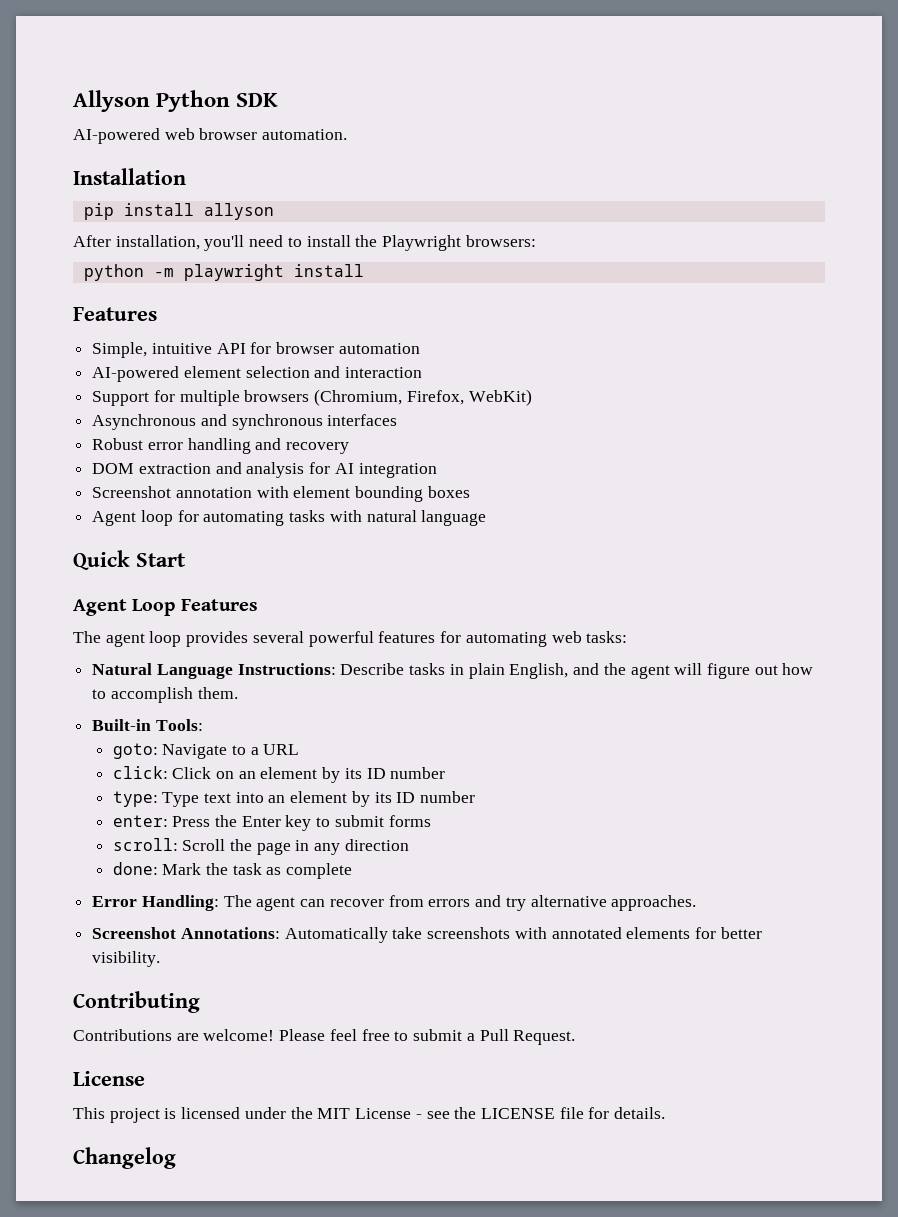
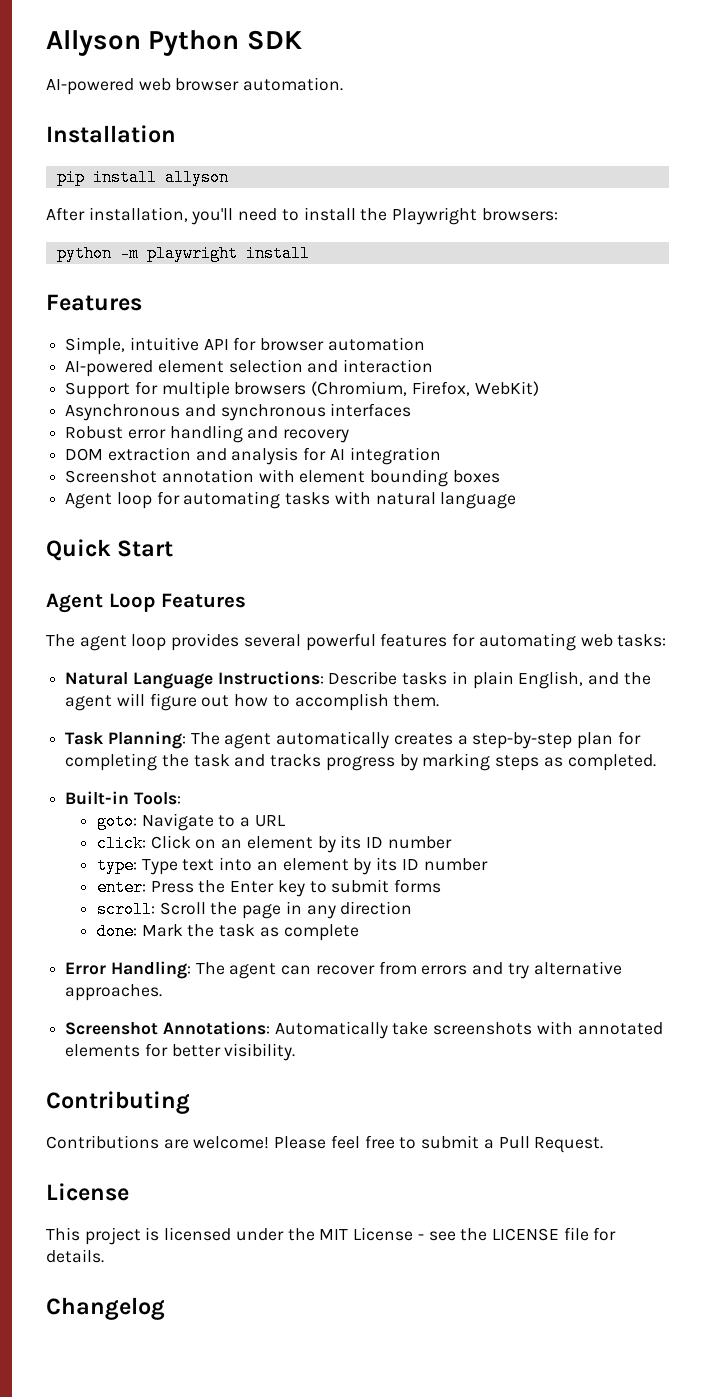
(238, 693) none -> [65,731,641,749] [65,753,656,771] // Task Planning: The agent automatically creates a step-by-step plan for completing the task and tracks progress by marking steps as completed.

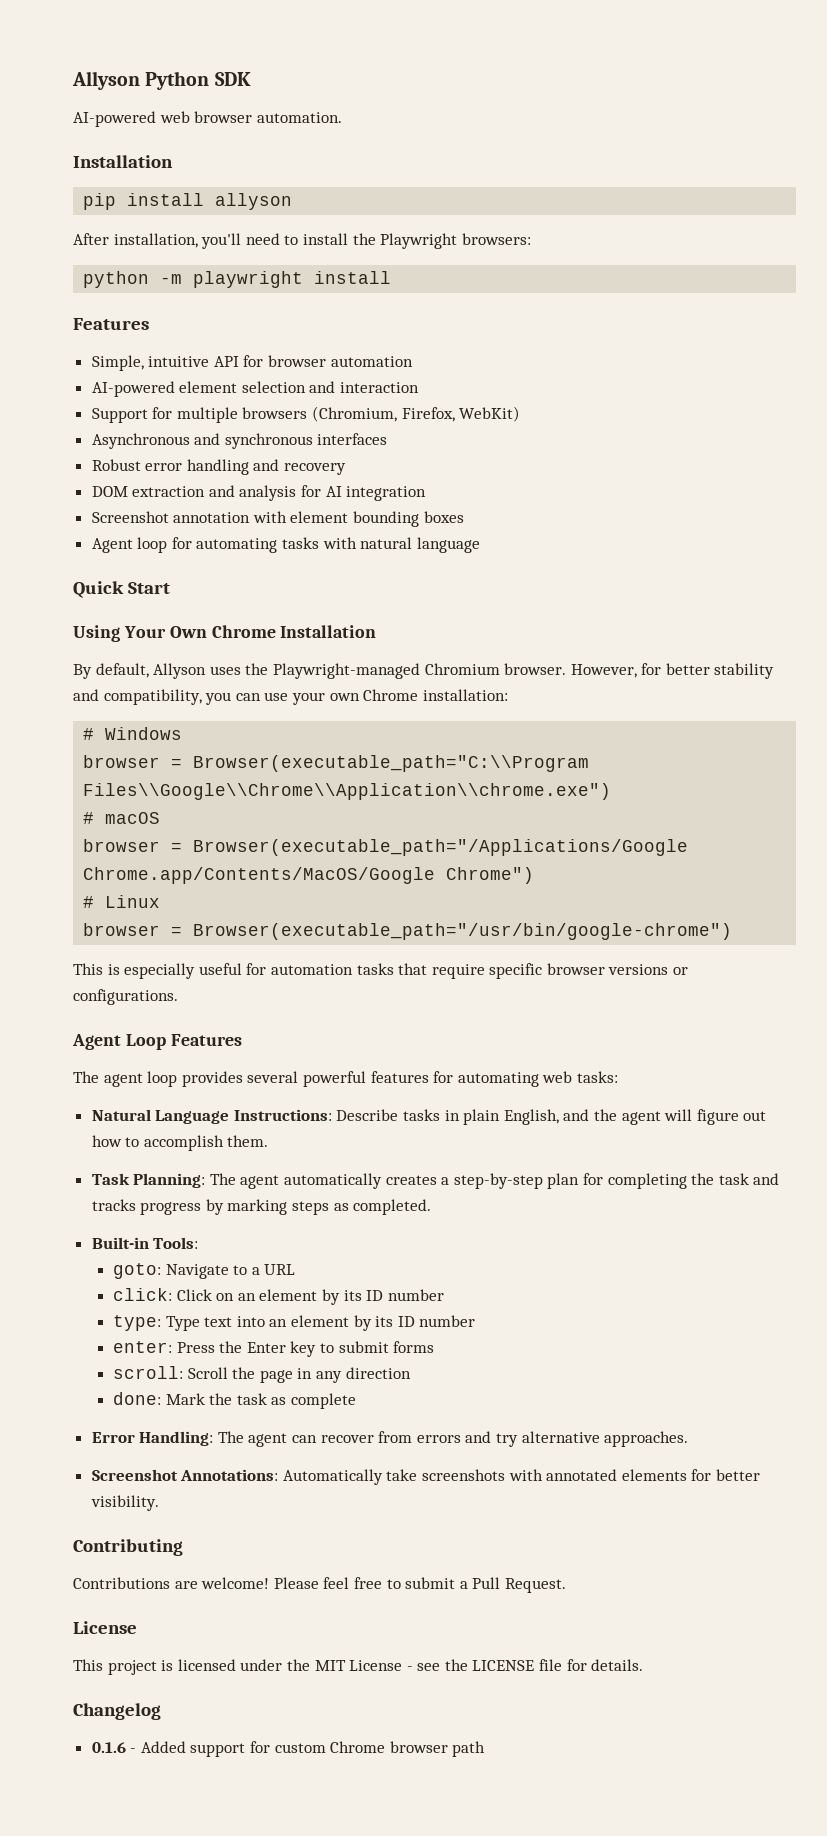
(174, 548) none -> [73,625,377,642] [73,663,775,679] [73,689,508,705] [83,727,183,740] [83,755,590,772] [83,783,612,800] [83,812,161,824] [83,839,689,856] [83,867,535,884] [83,895,161,908] [83,923,733,940] [73,963,689,979] [73,989,178,1005] // Using Your Own Chrome Installation // By default, Allyson uses the Playwright-managed Chromium browser. However, for better stability and compatibility, you can use your own Chrome installation: // # Windows // browser = Browser(executable_path="C:\\Program Files\\Google\\Chrome\\Application\\chrome.exe") // # macOS // browser = Browser(executable_path="/Applications/Google Chrome.app/Contents/MacOS/Google Chrome") // # Linux // browser = Browser(executable_path="/usr/bin/google-chrome") // This is especially useful for automation tasks that require specific browser versions or configurations.
(165, 1308) none -> [91,1741,486,1757] // 0.1.6 - Added support for custom Chrome browser path

